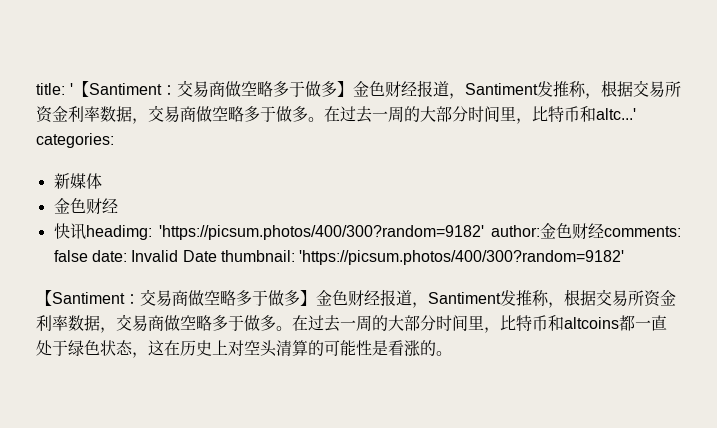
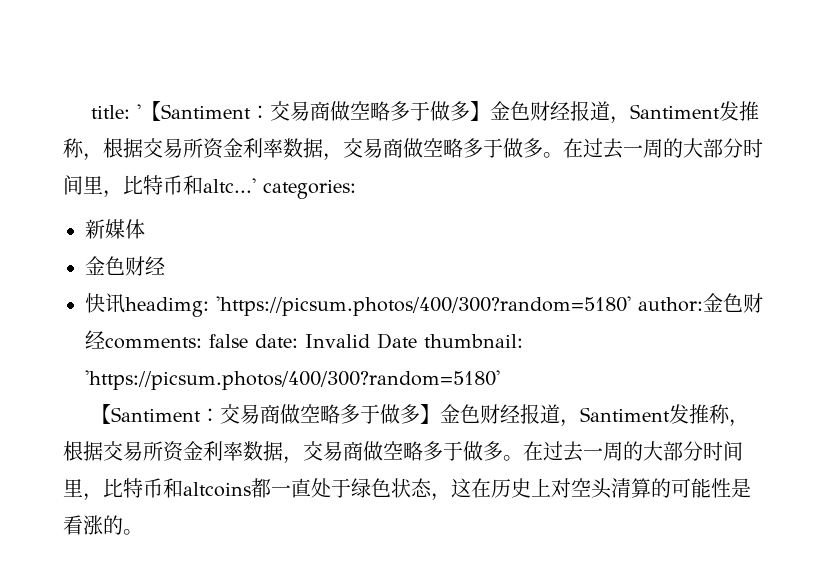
[158,225,484,240] 'https://picsum.photos/400/300?random=9182' -> [216,296,631,316] 'https://picsum.photos/400/300?random=5180'
[299,250,625,265] 'https://picsum.photos/400/300?random=9182' -> [85,370,500,390] 'https://picsum.photos/400/300?random=5180'

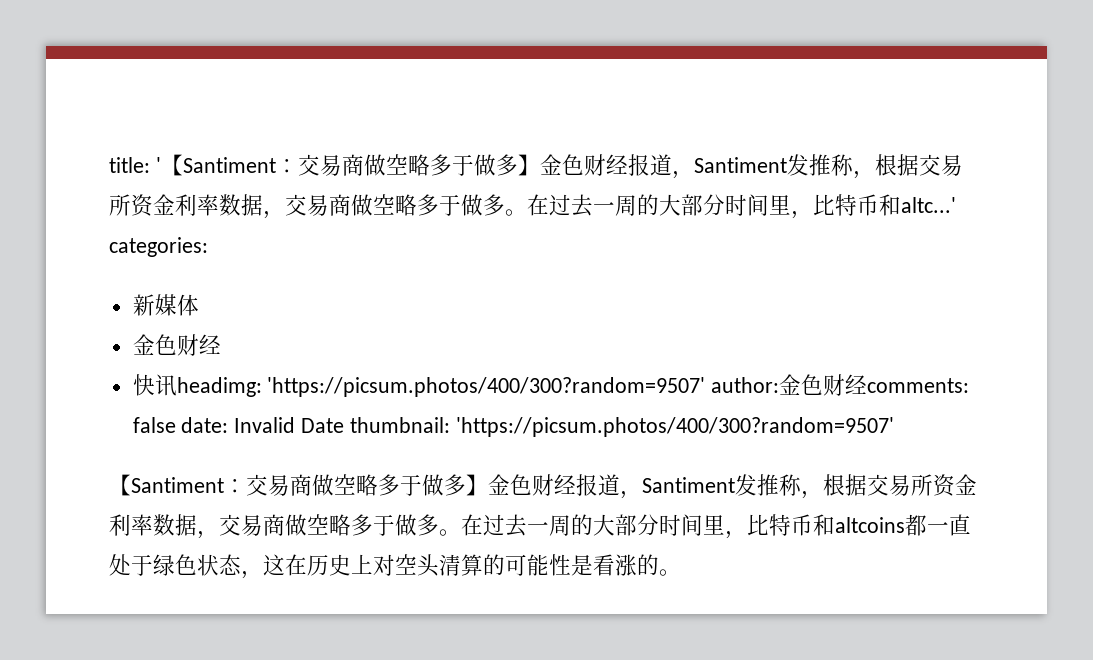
[216,296,631,316] 'https://picsum.photos/400/300?random=5180' -> [267,377,706,397] 'https://picsum.photos/400/300?random=9507'
[85,370,500,390] 'https://picsum.photos/400/300?random=5180' -> [455,417,894,437] 'https://picsum.photos/400/300?random=9507'

